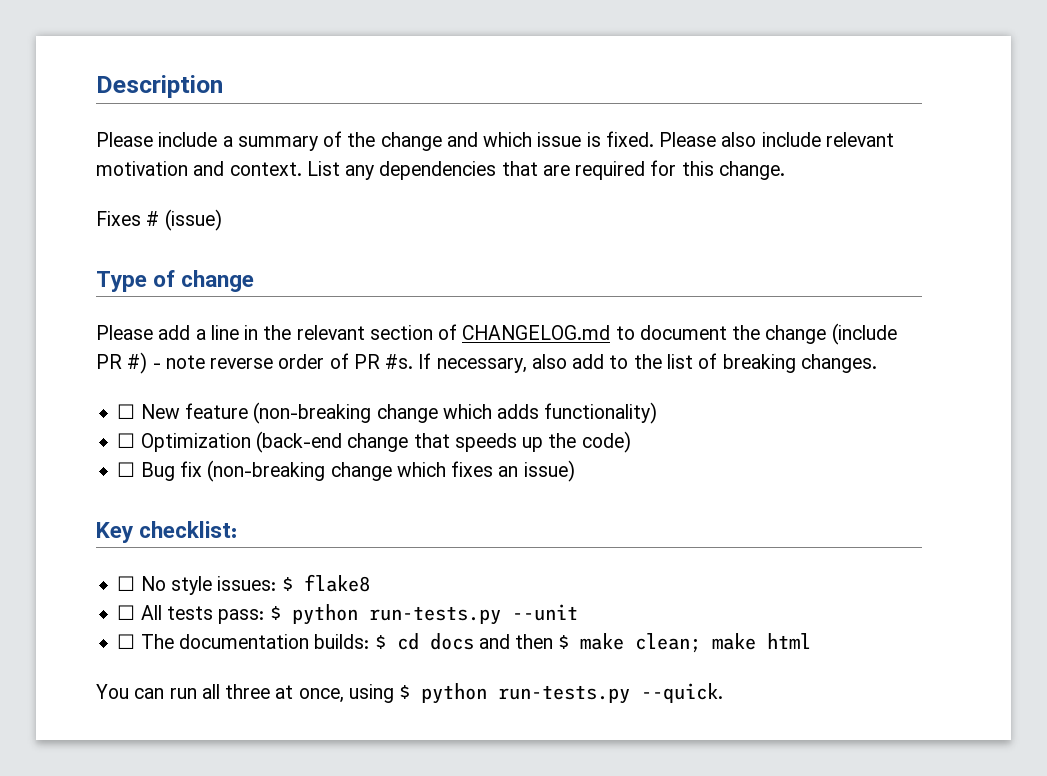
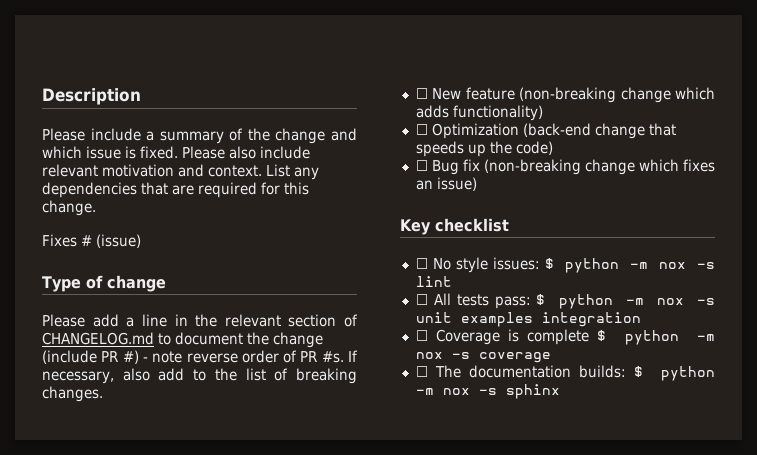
[139,521,238,538] checklist: -> [435,218,509,232] checklist
[303,574,370,592] flake8 -> [564,258,715,273] [415,276,452,287] python -m nox -s lint
[368,604,578,625] run-tests.py --unit -> [625,298,715,305] [415,312,641,327] [415,329,715,345] [415,352,551,363] -m nox -s unit examples integration // ☐ Coverage is complete $ python -m nox -s coverage
[396,633,812,653] [96,683,724,704] cd docs and then $ make clean; make html // You can run all three at once, using $ python run-tests.py --quick. -> [661,366,715,381] [415,384,560,399] python -m nox -s sphinx

